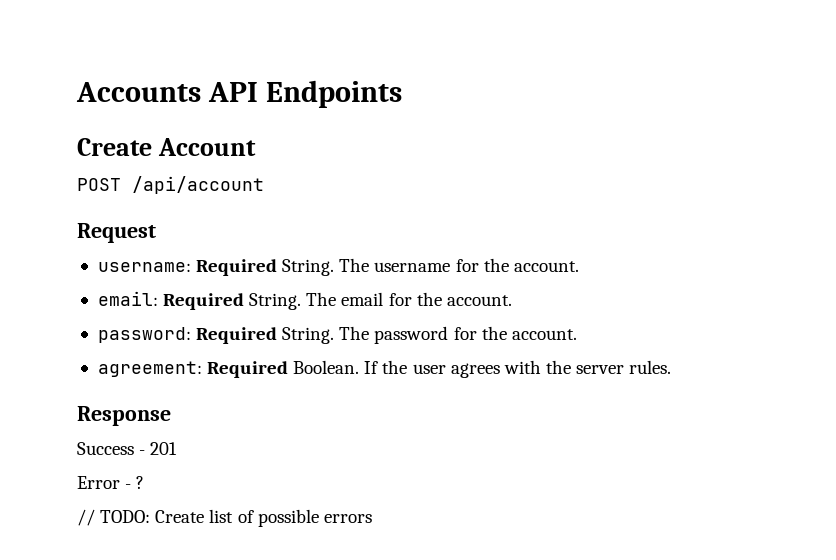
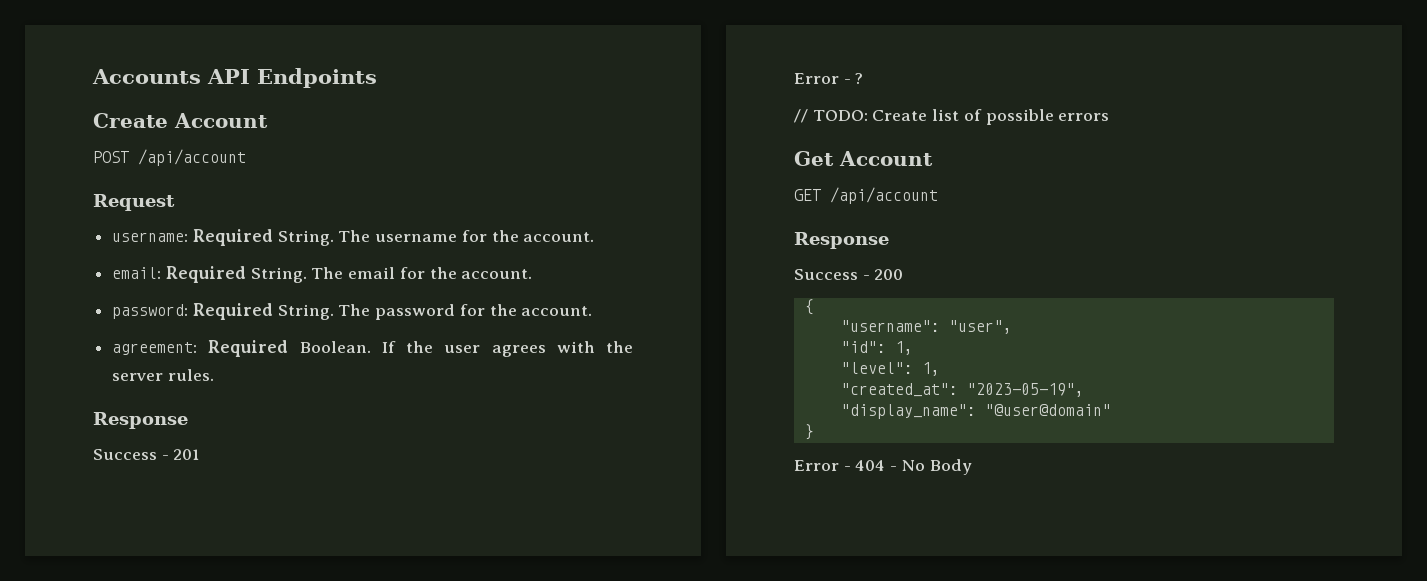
(372, 518) none -> [794,151,933,166] [794,187,938,204] [794,232,889,249] [794,269,904,280] [804,299,814,315] [840,320,1012,334] [840,341,913,355] [840,362,940,376] [840,383,1084,397] [840,404,1111,419] [804,424,814,440] [794,459,972,475] // Get Account // GET /api/account // Response // Success - 200 // { // "username": "user", // "id": 1, // "level": 1, // "created_at": "2023-05-19", // "display_name": "@user@domain" // } // Error - 404 - No Body

